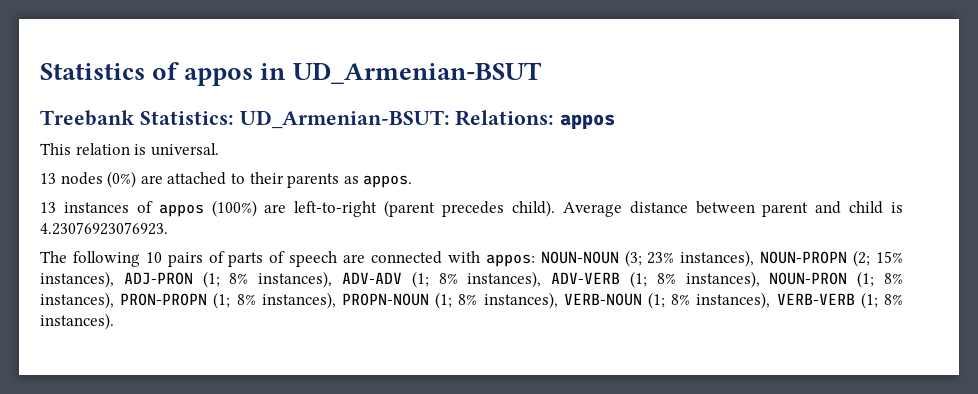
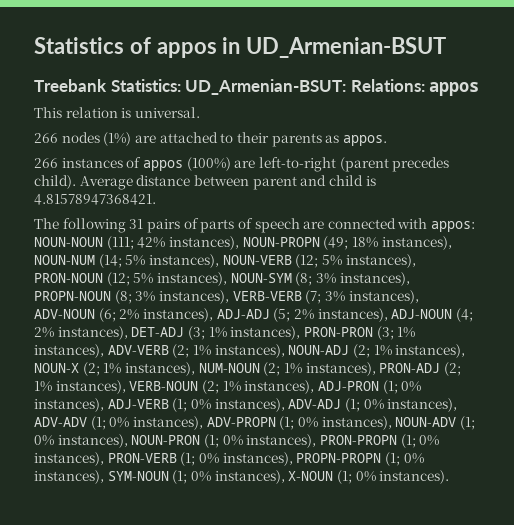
[40,171,137,188] 13 nodes (0%) -> [34,132,132,146] 266 nodes (1%)
[40,202,56,213] 13 -> [34,158,58,168] 266
[40,222,168,235] 4.23076923076923. -> [34,194,156,205] 4.81578947368421.
[145,252,162,263] 10 -> [129,219,144,229] 31
[624,250,904,267] [40,271,676,288] (3; 23% instances), NOUN-PROPN (2; 15% instances), ADJ-PRON (1; 8% instances), ADV-ADV (1; 8% instances), ADV-VERB (1; 8% -> [106,236,452,250] [34,254,416,268] [34,272,410,286] [34,290,419,304] [34,308,473,322] [34,326,416,340] [34,344,466,358] [34,362,461,376] [34,380,422,394] [34,398,458,412] [34,416,475,430] [34,435,54,446] (111; 42% instances), NOUN-PROPN (49; 18% instances), NOUN-NUM (14; 5% instances), NOUN-VERB (12; 5% instances), PRON-NOUN (12; 5% instances), NOUN-SYM (8; 3% instances), PROPN-NOUN (8; 3% instances), VERB-VERB (7; 3% instances), ADV-NOUN (6; 2% instances), ADJ-ADJ (5; 2% instances), ADJ-NOUN (4; 2% instances), DET-ADJ (3; 1% instances), PRON-PRON (3; 1% instances), ADV-VERB (2; 1% instances), NOUN-ADJ (2; 1% instances), NOUN-X (2; 1% instances), NUM-NOUN (2; 1% instances), PRON-ADJ (2; 1% instances), VERB-NOUN (2; 1% instances), ADJ-PRON (1; 0% instances), ADJ-VERB (1; 0% instances), ADV-ADJ (1; 0% instances), ADV-ADV (1; 0% instances), ADV-PROPN (1; 0% instances), NOUN-ADV (1; 0%
[883,273,903,284] 8% -> [222,435,243,446] 0%
[236,292,904,309] 8% instances), PROPN-NOUN (1; 8% instances), VERB-NOUN (1; 8% instances), VERB-VERB (1; 8% -> [419,435,440,446] [34,452,424,466] [34,470,376,484] 0% instances), PRON-VERB (1; 0% instances), PROPN-PROPN (1; 0% instances), SYM-NOUN (1; 0% instances), X-NOUN (1; 0%

